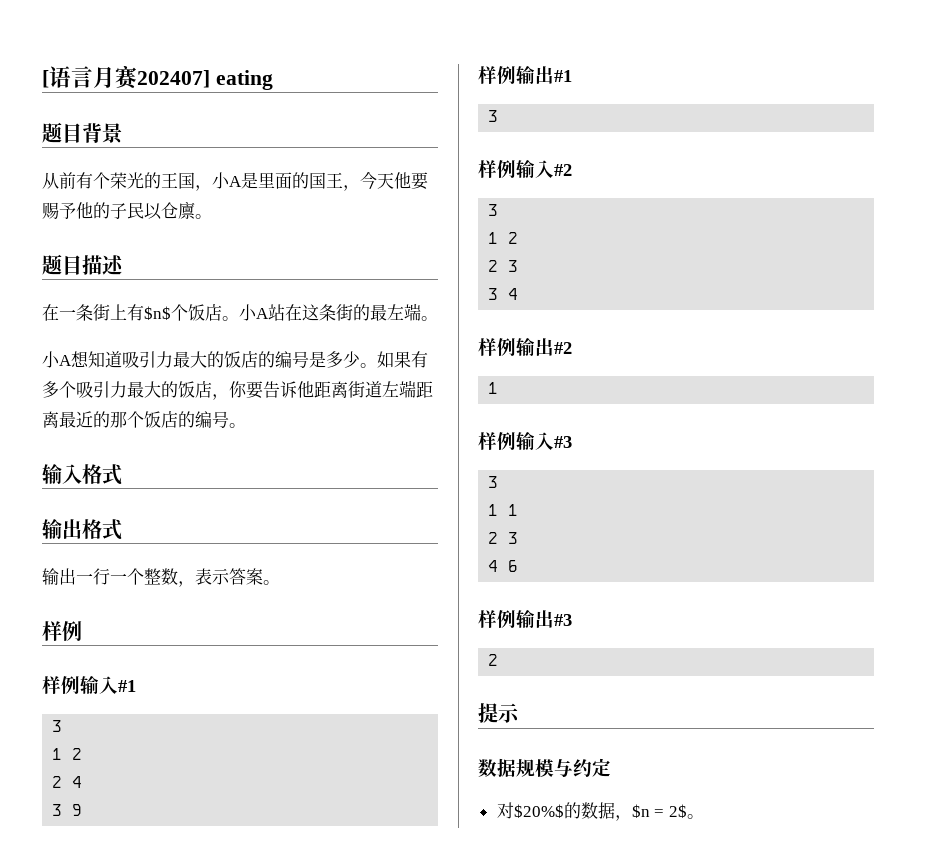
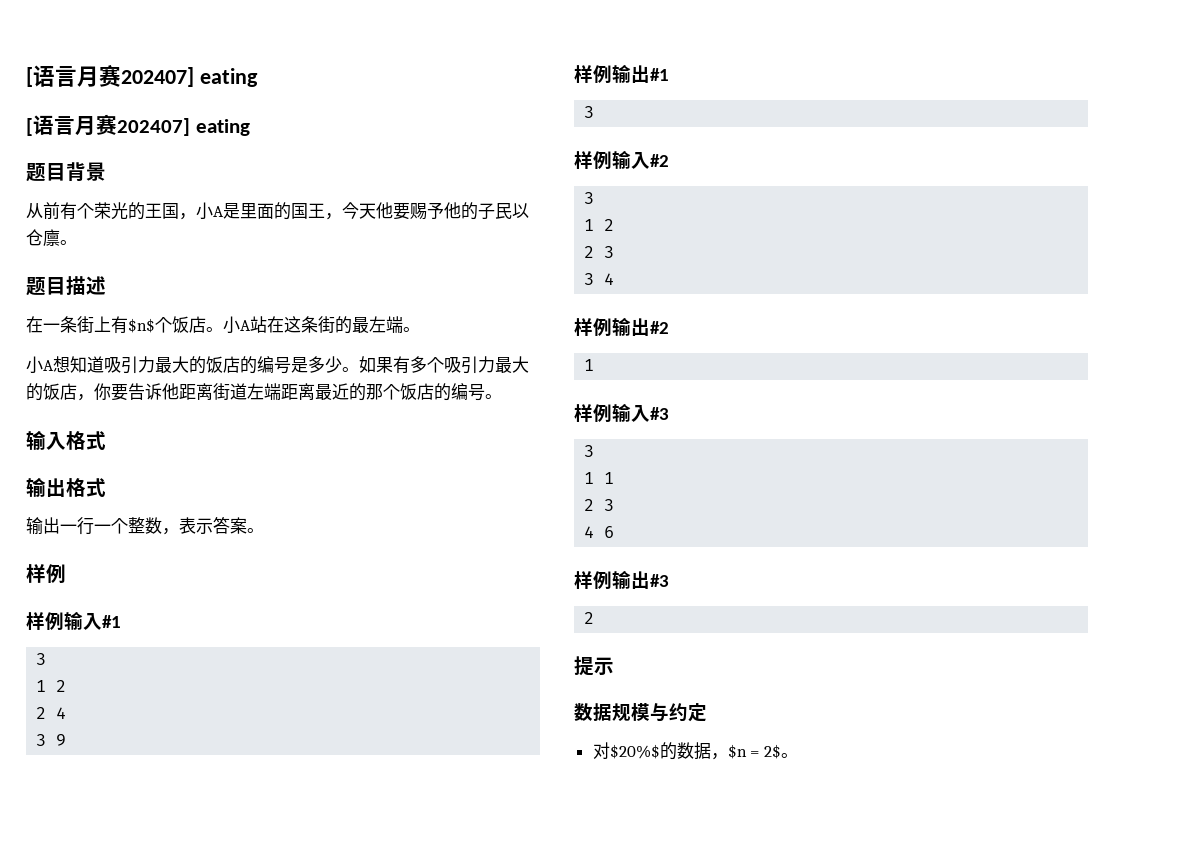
[42,65,273,90] [语言月赛202407] eating -> [26,64,258,87] [26,114,250,136] [语言月赛202407] eating // [语言月赛202407] eating

